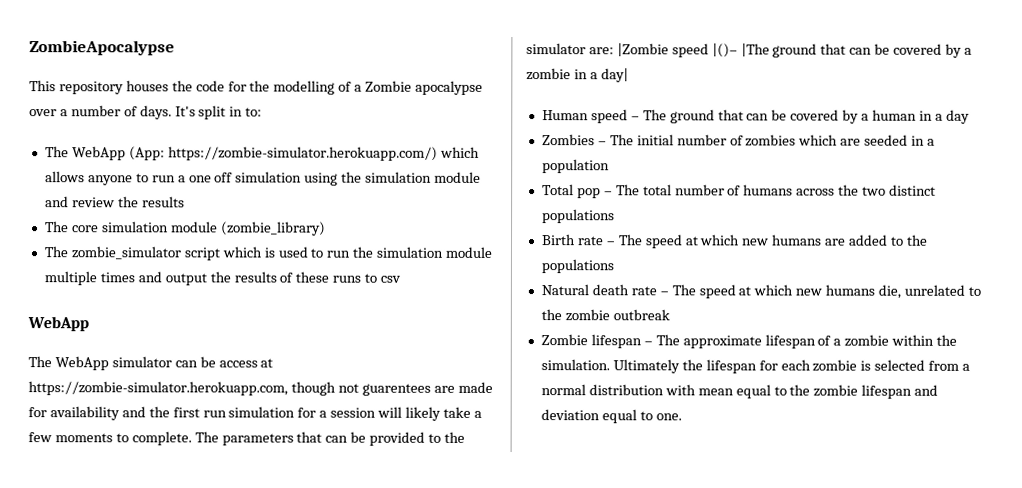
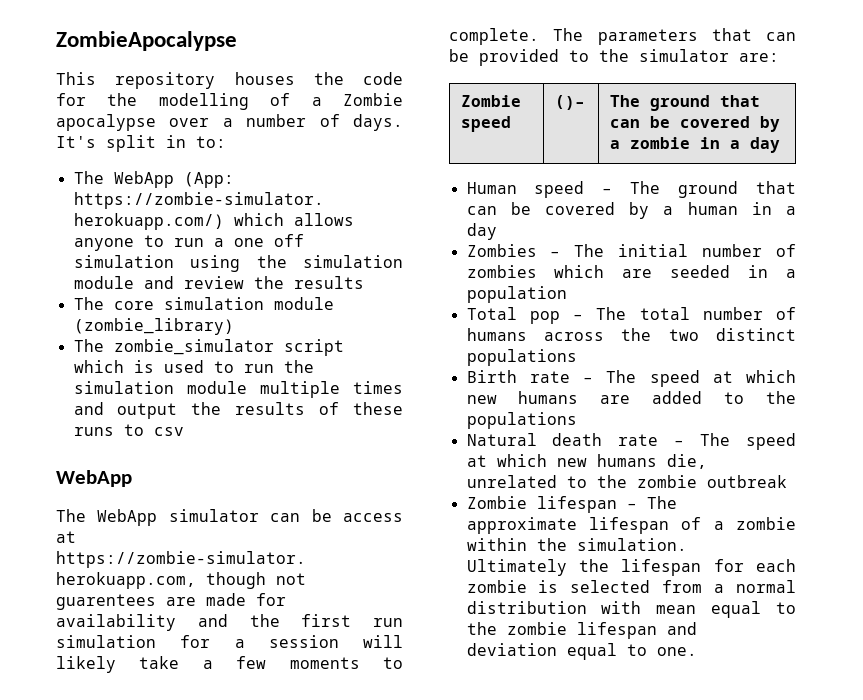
[616,43,770,58] |Zombie speed |()– |The -> [460,95,521,107] [460,116,511,132] [554,95,585,110] [609,95,640,107] // Zombie speed | ()– | The
[600,68,629,83] day| -> [749,137,780,153] day

